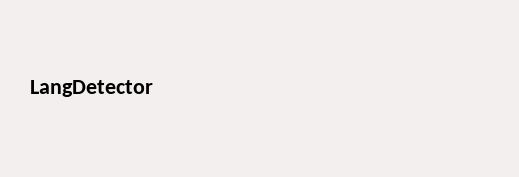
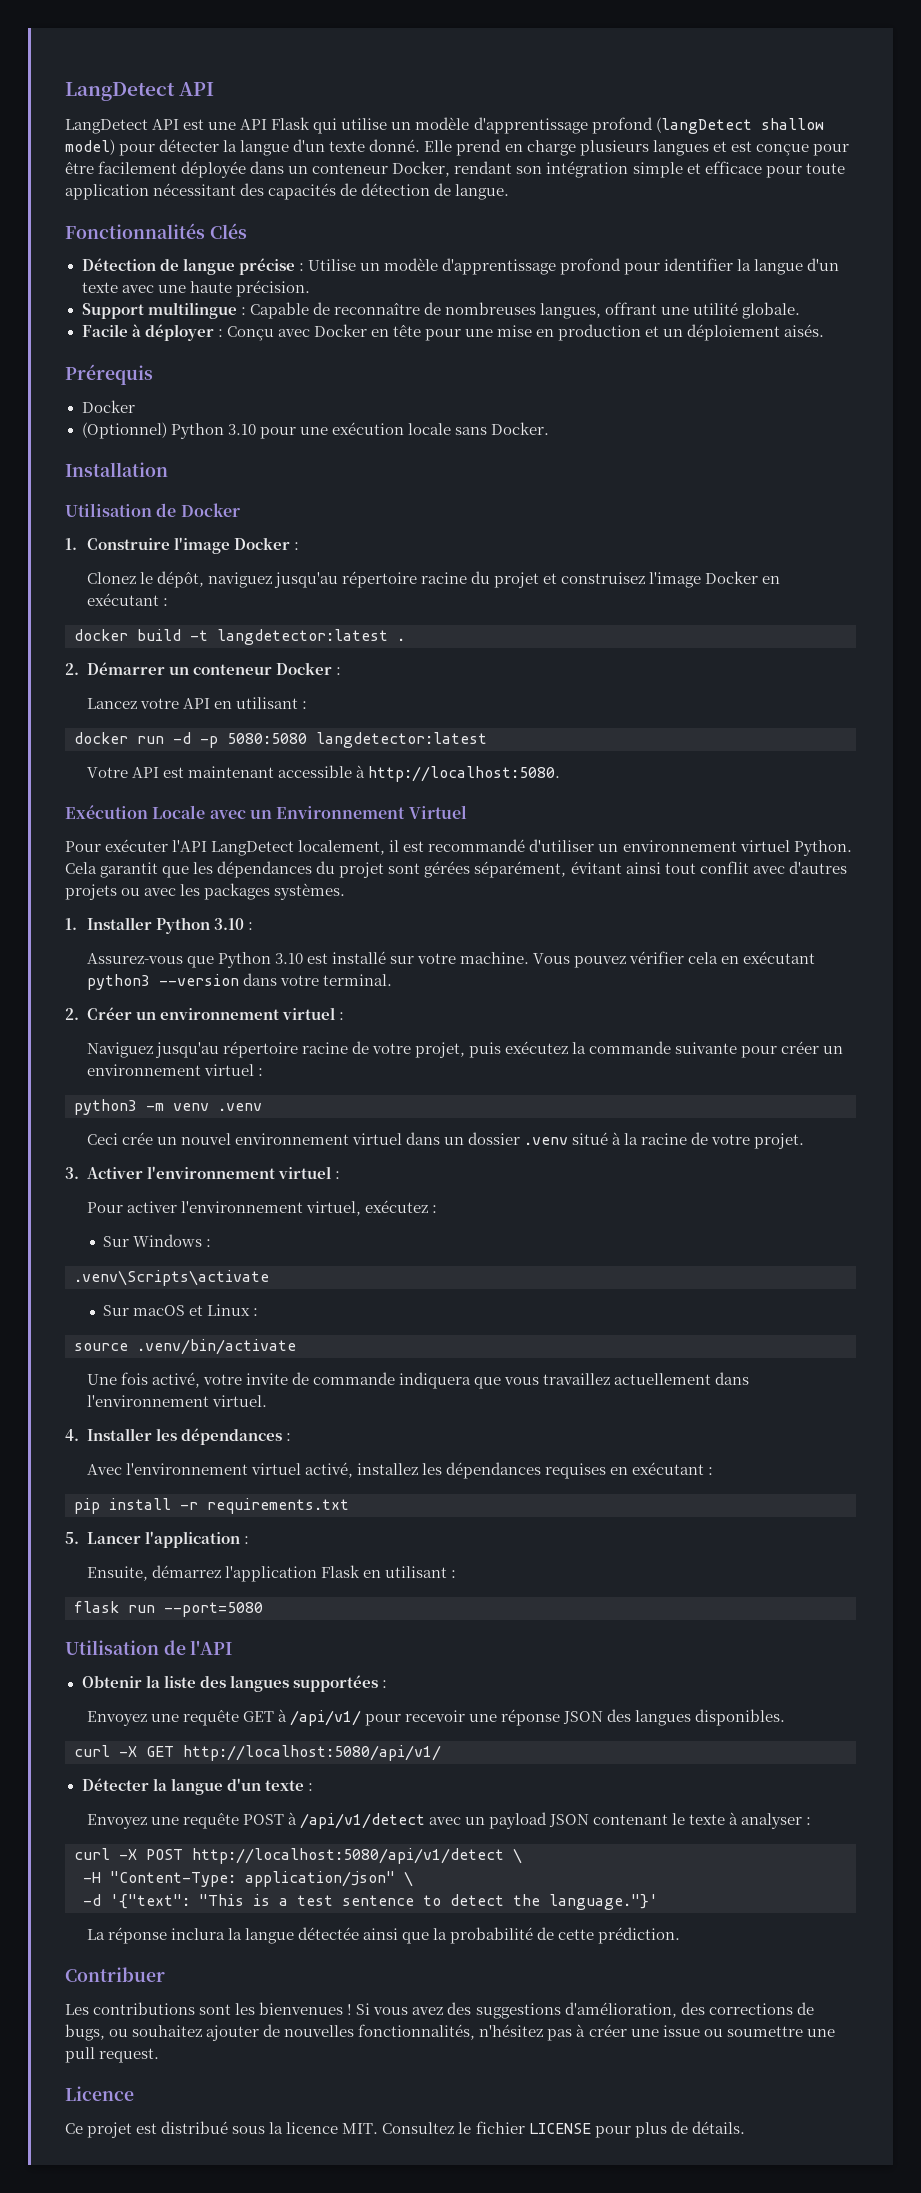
[30,80,153,97] LangDetector -> [65,82,215,101] [65,117,824,134] [65,139,849,156] [65,161,845,178] [65,183,510,200] [65,223,247,239] [81,258,840,275] [81,280,310,297] [81,302,801,319] [81,324,825,341] [65,364,153,385] [81,400,135,413] [81,422,549,439] [65,462,168,477] [65,503,240,517] [65,537,299,554] [86,571,781,588] [86,593,168,606] [74,629,405,645] [65,662,341,675] [86,697,307,709] [74,732,487,748] [86,765,560,782] [65,805,467,819] [65,839,852,856] [65,861,847,878] [65,883,346,900] [65,917,253,934] [86,951,816,968] [86,973,392,990] [65,1007,344,1020] [86,1041,844,1058] [86,1064,263,1076] [74,1099,262,1115] [86,1132,805,1149] [65,1166,340,1179] [86,1200,437,1216] [103,1234,212,1247] [74,1270,269,1286] [103,1304,259,1316] [74,1339,296,1355] [86,1372,750,1389] [86,1395,267,1407] [65,1428,291,1445] [86,1462,714,1479] [74,1498,349,1514] [65,1531,249,1548] [86,1565,456,1582] [74,1601,263,1617] [65,1640,233,1655] [81,1675,387,1692] [86,1709,786,1726] [74,1745,441,1761] [81,1778,313,1795] [86,1812,812,1829] [74,1848,522,1864] [83,1871,413,1887] [83,1894,658,1910] [86,1927,681,1944] [65,1967,165,1982] [65,2002,814,2019] [65,2024,835,2041] [65,2047,160,2063] [65,2086,134,2101] [65,2121,745,2138] LangDetect API // LangDetect API est une API Flask qui utilise un modèle d'apprentissage profond (langDetect shallow model) pour détecter la langue d'un texte donné. Elle prend en charge plusieurs langues et est conçue pour être facilement déployée dans un conteneur Docker, rendant son intégration simple et efficace pour toute application nécessitant des capacités de détection de langue. // Fonctionnalités Clés // Détection de langue précise : Utilise un modèle d'apprentissage profond pour identifier la langue d'un texte avec une haute précision. // Support multilingue : Capable de reconnaître de nombreuses langues, offrant une utilité globale. // Facile à déployer : Conçu avec Docker en tête pour une mise en production et un déploiement aisés. // Prérequis // Docker // (Optionnel) Python 3.10 pour une exécution locale sans Docker. // Installation // Utilisation de Docker // 1. Construire l'image Docker : // Clonez le dépôt, naviguez jusqu'au répertoire racine du projet et construisez l'image Docker en exécutant : // docker build -t langdetector:latest . // 2. Démarrer un conteneur Docker : // Lancez votre API en utilisant : // docker run -d -p 5080:5080 langdetector:latest // Votre API est maintenant accessible à http://localhost:5080. // Exécution Locale avec un Environnement Virtuel // Pour exécuter l'API LangDetect localement, il est recommandé d'utiliser un environnement virtuel Python. Cela garantit que les dépendances du projet sont gérées séparément, évitant ainsi tout conflit avec d'autres projets ou avec les packages systèmes. // 1. Installer Python 3.10 : // Assurez-vous que Python 3.10 est installé sur votre machine. Vous pouvez vérifier cela en exécutant python3 --version dans votre terminal. // 2. Créer un environnement virtuel : // Naviguez jusqu'au répertoire racine de votre projet, puis exécutez la commande suivante pour créer un environnement virtuel : // python3 -m venv .venv // Ceci crée un nouvel environnement virtuel dans un dossier .venv situé à la racine de votre projet. // 3. Activer l'environnement virtuel : // Pour activer l'environnement virtuel, exécutez : // Sur Windows : // .venv\Scripts\activate // Sur macOS et Linux : // source .venv/bin/activate // Une fois activé, votre invite de commande indiquera que vous travaillez actuellement dans l'environnement virtuel. // 4. Installer les dépendances : // Avec l'environnement virtuel activé, installez les dépendances requises en exécutant : // pip install -r requirements.txt // 5. Lancer l'application : // Ensuite, démarrez l'application Flask en utilisant : // flask run --port=5080 // Utilisation de l'API // Obtenir la liste des langues supportées : // Envoyez une requête GET à /api/v1/ pour recevoir une réponse JSON des langues disponibles. // curl -X GET http://localhost:5080/api/v1/ // Détecter la langue d'un texte : // Envoyez une requête POST à /api/v1/detect avec un payload JSON contenant le texte à analyser : // curl -X POST http://localhost:5080/api/v1/detect \ // -H "Content-Type: application/json" \ // -d '{"text": "This is a test sentence to detect the language."}' // La réponse inclura la langue détectée ainsi que la probabilité de cette prédiction. // Contribuer // Les contributions sont les bienvenues ! Si vous avez des suggestions d'amélioration, des corrections de bugs, ou souhaitez ajouter de nouvelles fonctionnalités, n'hésitez pas à créer une issue ou soumettre une pull request. // Licence // Ce projet est distribué sous la licence MIT. Consultez le fichier LICENSE pour plus de détails.

